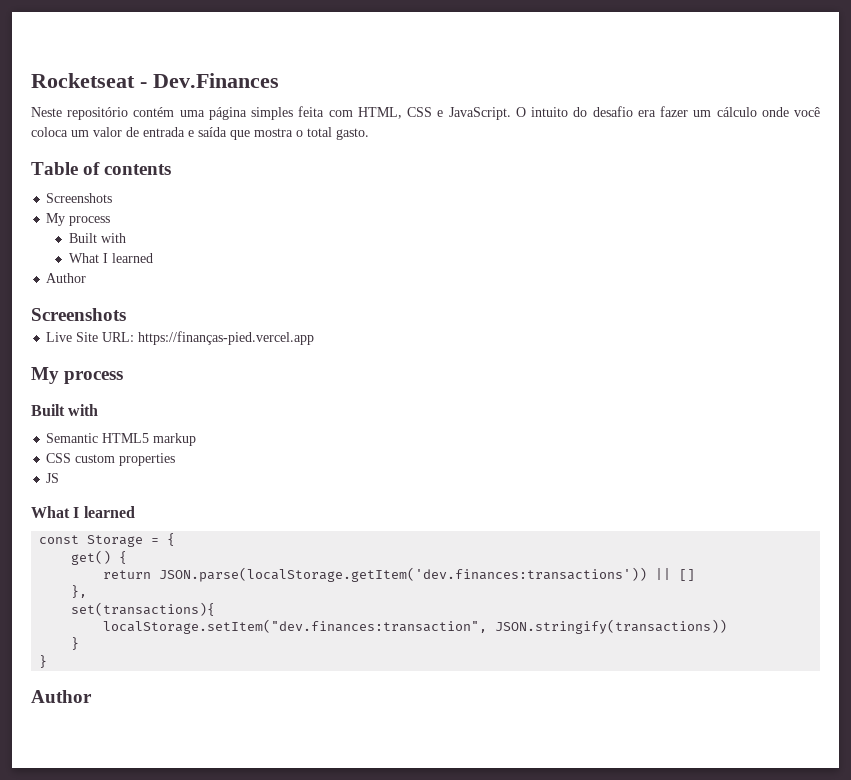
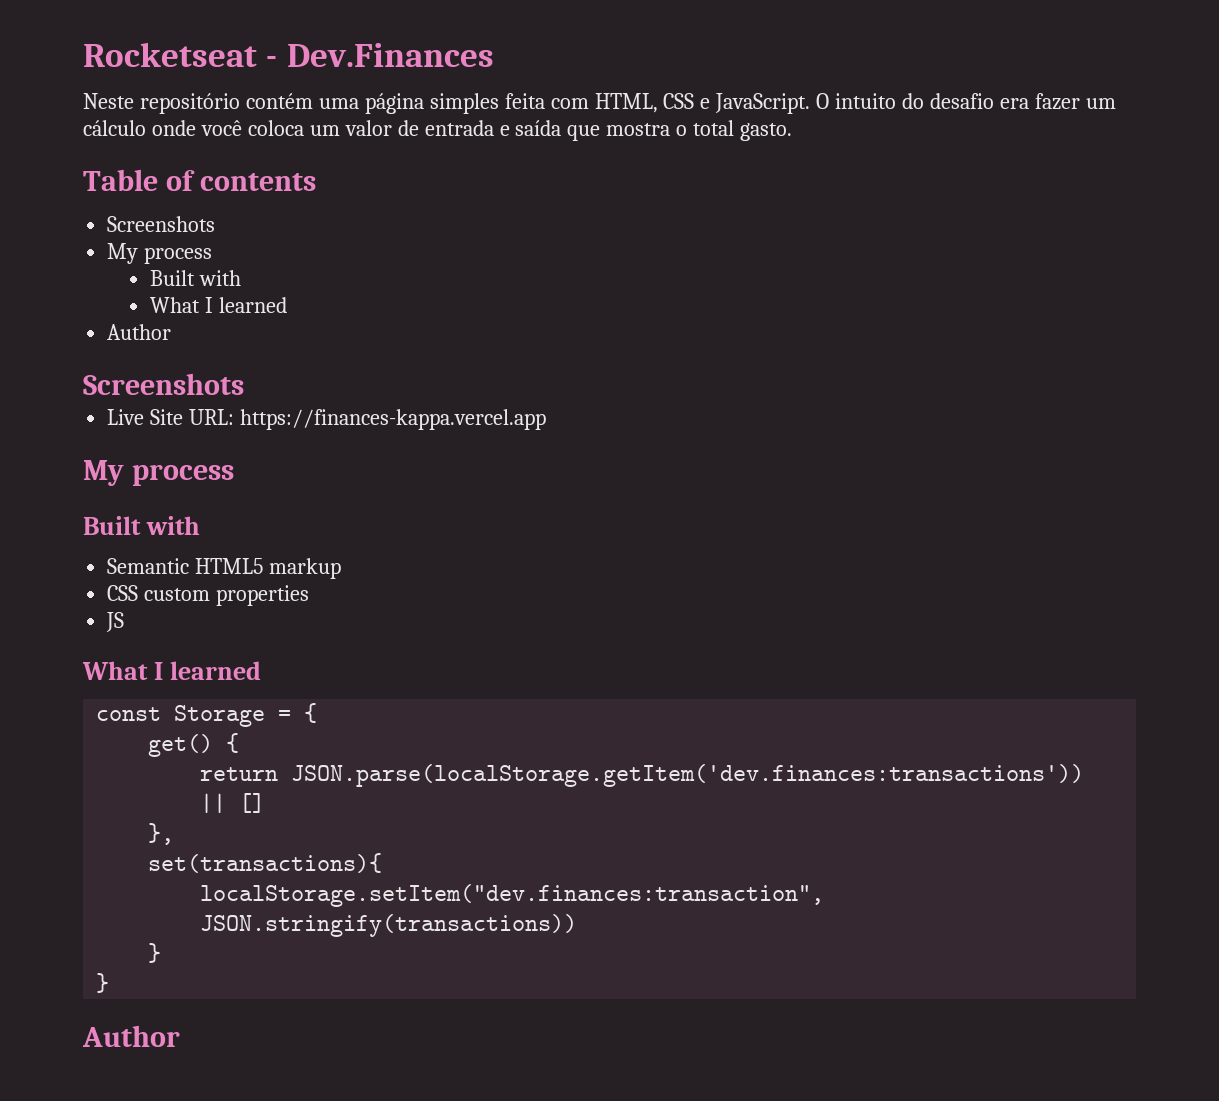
[138,331,315,345] https://finanças-pied.vercel.app -> [240,409,547,430] https://finances-kappa.vercel.app

